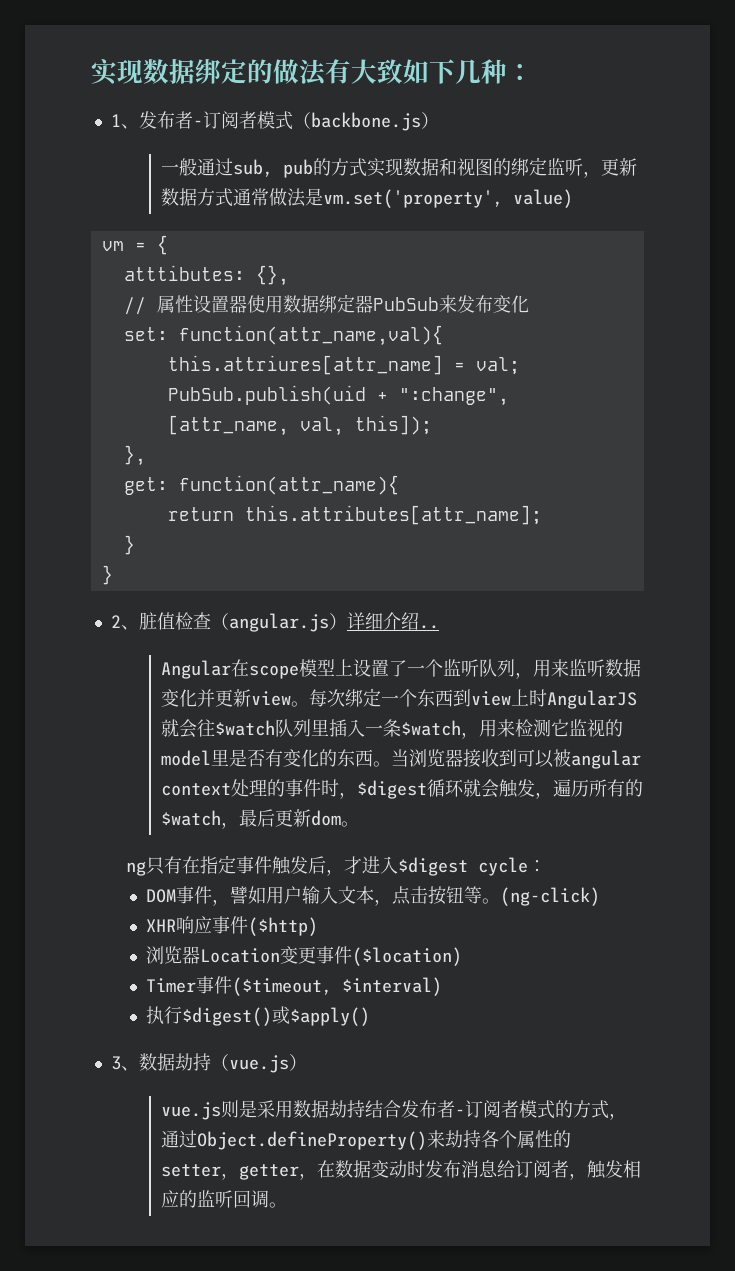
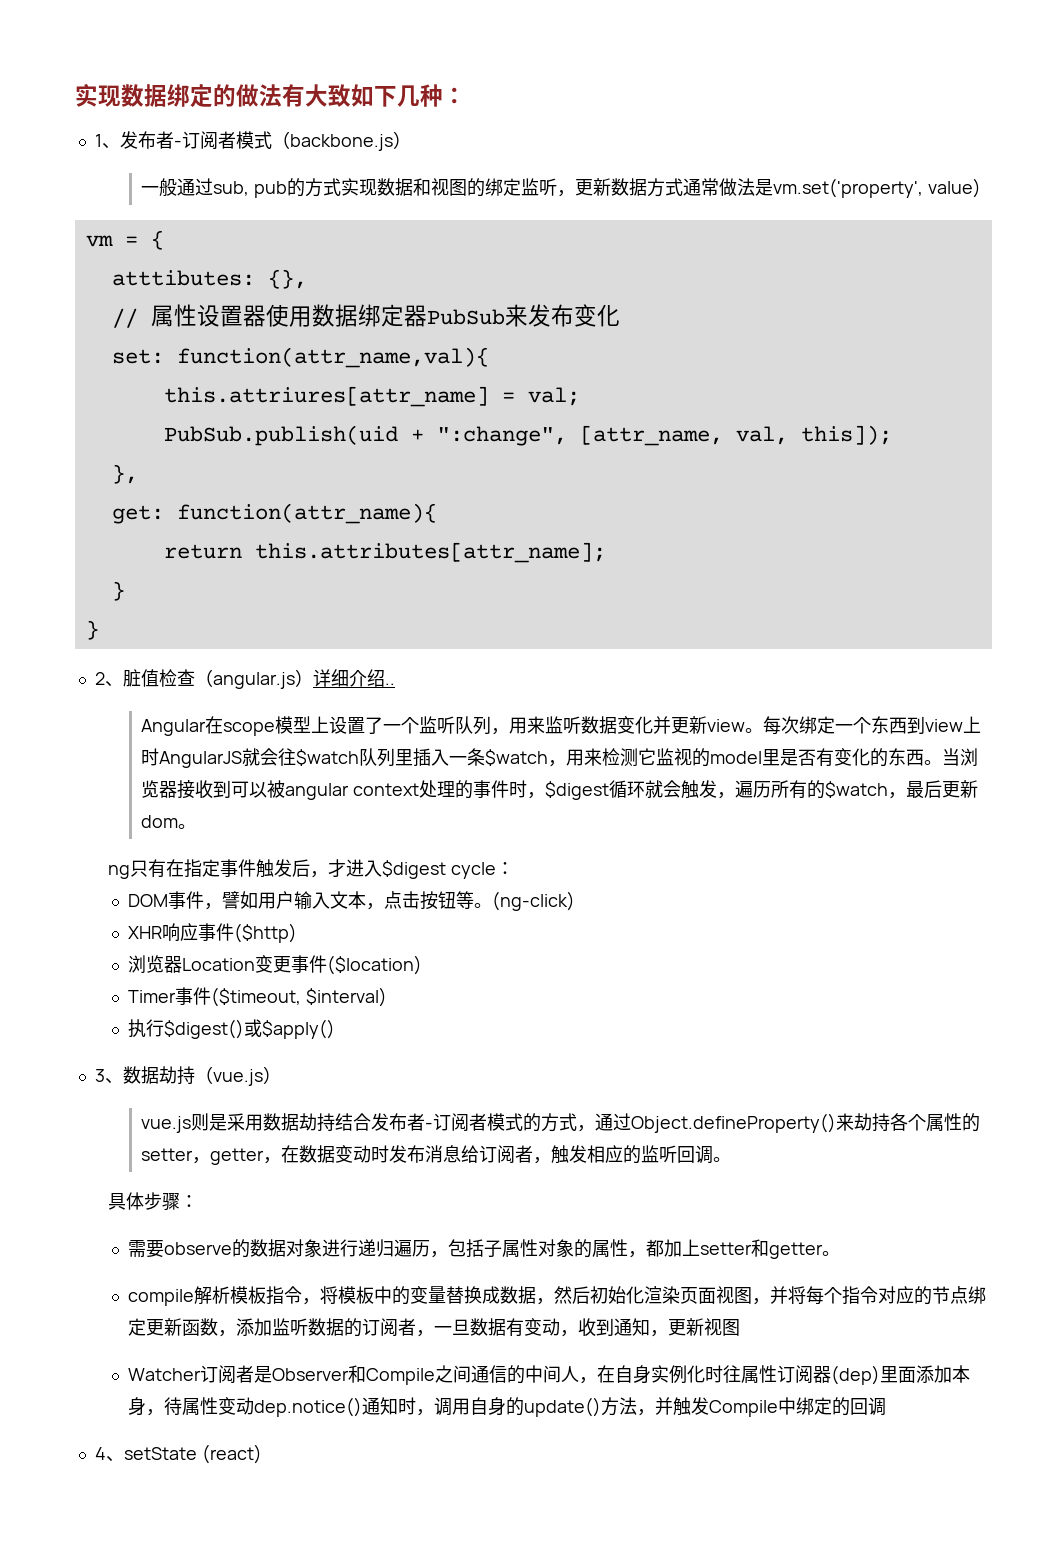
(288, 1205) none -> [108,1192,199,1211] [128,1239,841,1259] [128,1286,987,1306] [128,1318,741,1337] [128,1365,971,1385] [128,1397,887,1417] [94,1444,262,1464] // 具体步骤： // 需要observe的数据对象进行递归遍历，包括子属性对象的属性，都加上setter和getter。 // compile解析模板指令，将模板中的变量替换成数据，然后初始化渲染页面视图，并将每个指令对应的节点绑定更新函数，添加监听数据的订阅者，一旦数据有变动，收到通知，更新视图 // Watcher订阅者是Observer和Compile之间通信的中间人，在自身实例化时往属性订阅器(dep)里面添加本身，待属性变动dep.notice()通知时，调用自身的update()方法，并触发Compile中绑定的回调 // 4、setState (react)

